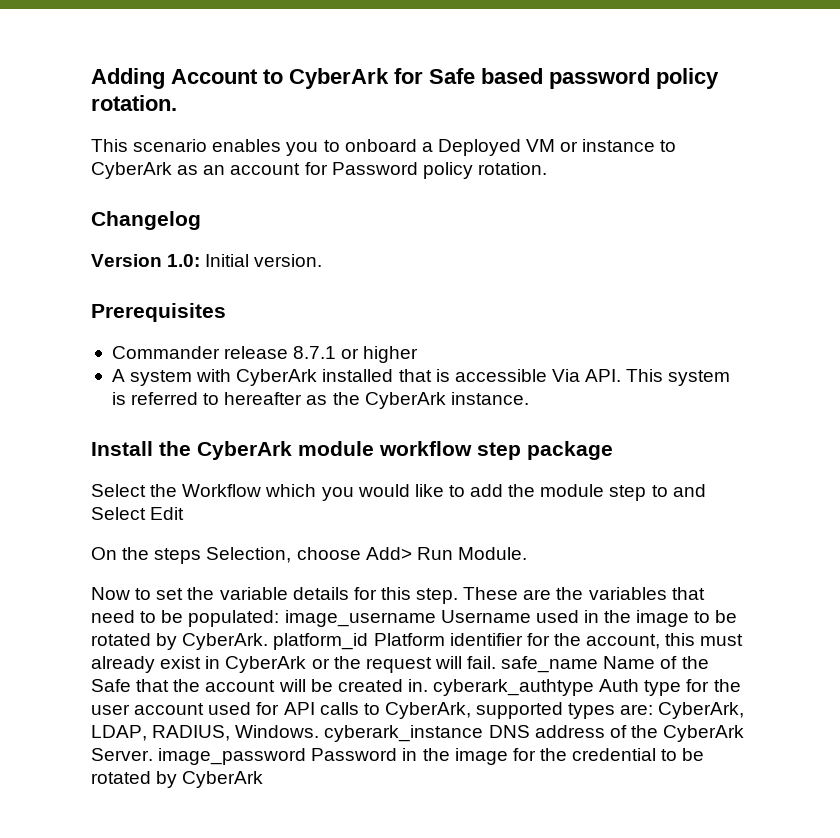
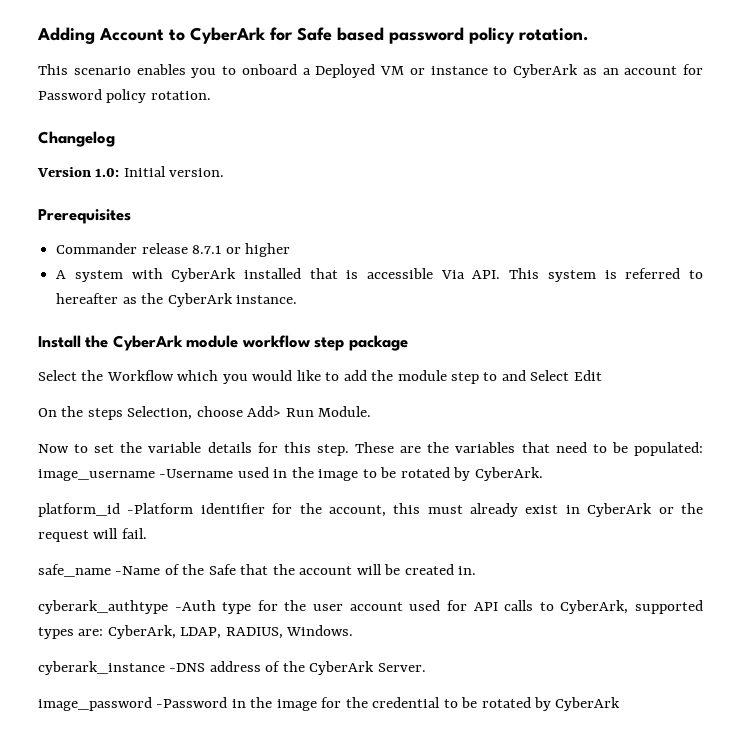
[440,610,531,623] Username -> [159,469,234,478] -Username
[273,633,445,650] platform_id Platform -> [38,503,194,517] // platform_id -Platform
[501,656,656,673] safe_name Name -> [38,564,161,577] // safe_name -Name
[433,679,640,696] cyberark_authtype Auth -> [38,600,216,614] // cyberark_authtype -Auth
[324,725,530,742] cyberark_instance DNS -> [38,661,206,675] // cyberark_instance -DNS
[158,748,398,765] image_password Password -> [38,697,228,711] // image_password -Password

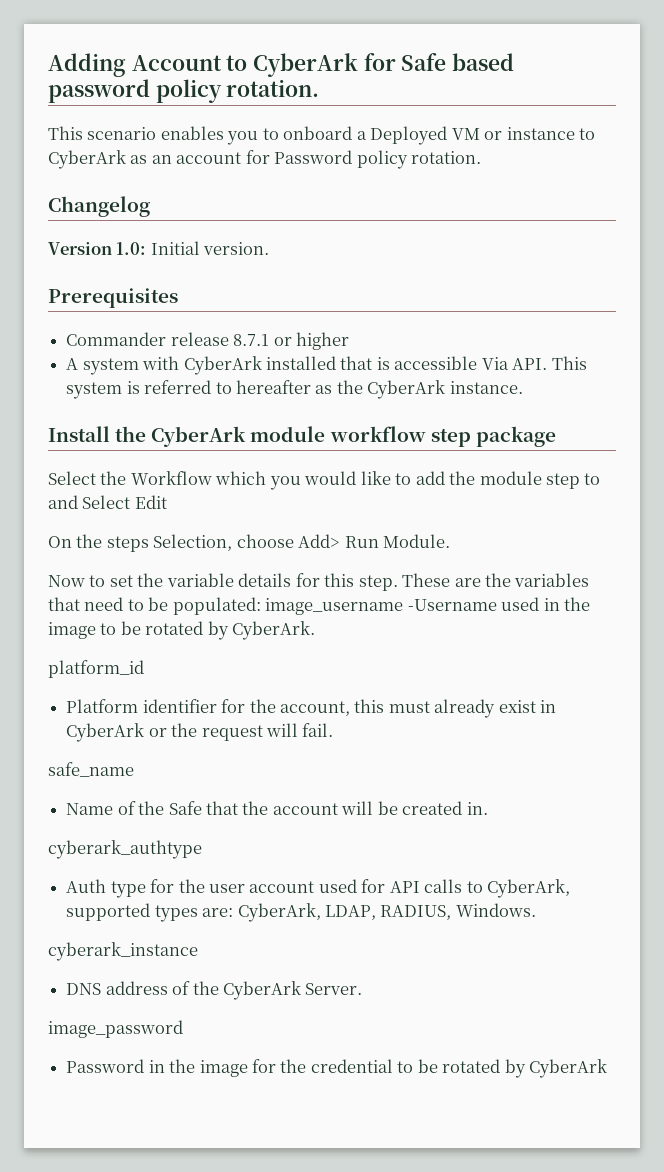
[127,503,194,514] -Platform -> [66,699,139,713] // Platform
[115,566,161,575] -Name -> [66,803,114,815] // Name
[174,600,216,611] -Auth -> [66,879,107,893] // Auth
[169,663,206,672] -DNS -> [66,983,102,995] // DNS
[156,697,228,708] -Password -> [66,1059,145,1073] // Password

